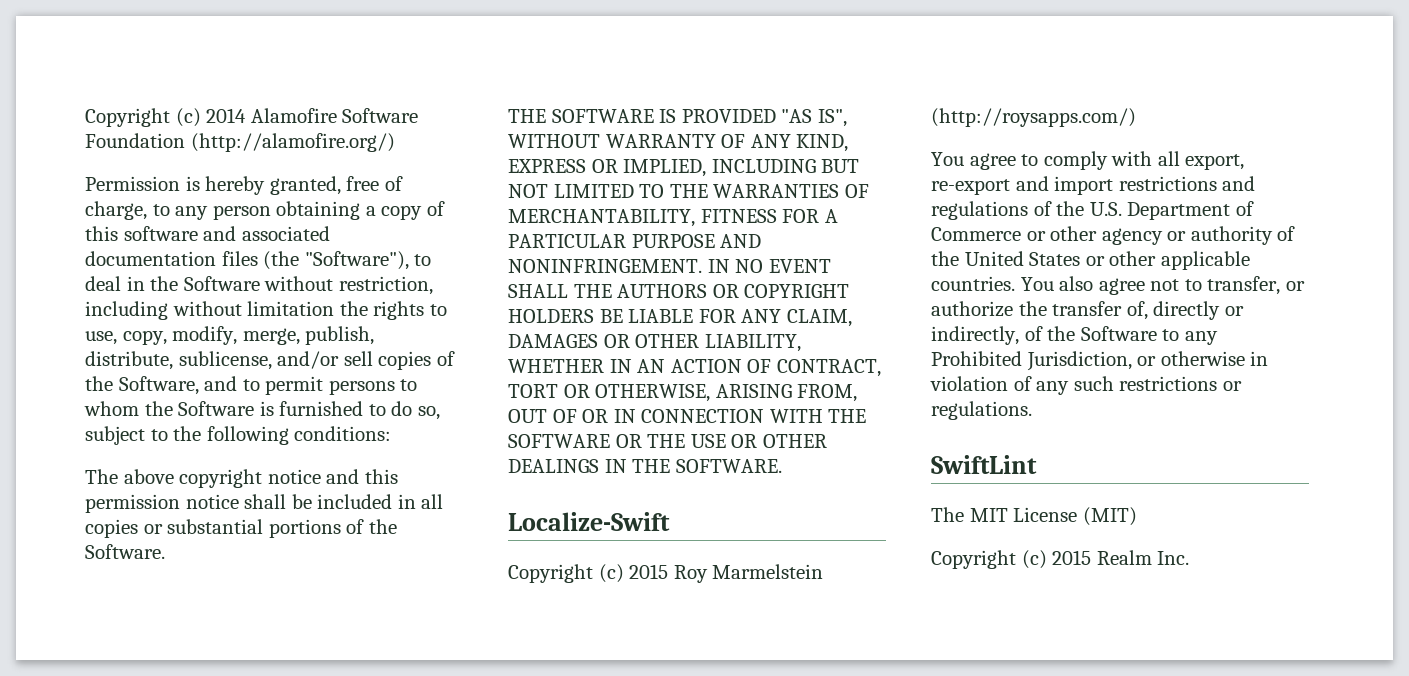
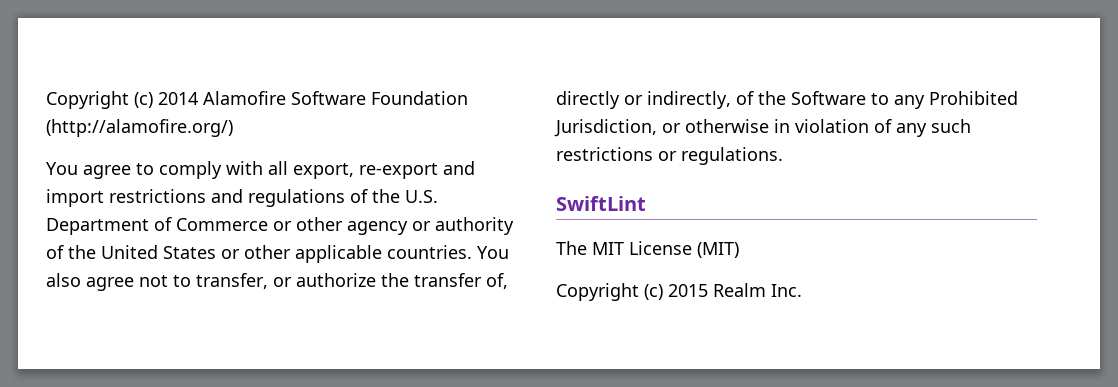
[85,176,403,195] [85,201,445,220] [85,226,330,241] [85,251,432,270] [85,276,433,295] [85,301,447,320] [85,326,375,345] [85,351,455,370] [85,376,418,395] [84,401,440,420] [85,426,392,445] [85,469,398,488] [85,494,444,513] [85,519,397,538] [85,544,165,559] [508,109,847,127] [508,134,849,152] [508,159,860,177] [508,184,869,198] [508,209,838,227] [508,234,762,248] [508,259,831,273] [508,284,850,298] [508,309,852,327] [508,334,801,352] [508,359,881,377] [508,384,858,402] [508,409,867,423] [508,434,827,448] [508,459,782,473] [508,512,670,531] [508,564,824,583] [931,108,1136,127] // Permission is hereby granted, free of charge, to any person obtaining a copy of this software and associated documentation files (the "Software"), to deal in the Software without restriction, including without limitation the rights to use, copy, modify, merge, publish, distribute, sublicense, and/or sell copies of the Software, and to permit persons to whom the Software is furnished to do so, subject to the following conditions: // The above copyright notice and this permission notice shall be included in all copies or substantial portions of the Software. // THE SOFTWARE IS PROVIDED "AS IS", WITHOUT WARRANTY OF ANY KIND, EXPRESS OR IMPLIED, INCLUDING BUT NOT LIMITED TO THE WARRANTIES OF MERCHANTABILITY, FITNESS FOR A PARTICULAR PURPOSE AND NONINFRINGEMENT. IN NO EVENT SHALL THE AUTHORS OR COPYRIGHT HOLDERS BE LIABLE FOR ANY CLAIM, DAMAGES OR OTHER LIABILITY, WHETHER IN AN ACTION OF CONTRACT, TORT OR OTHERWISE, ARISING FROM, OUT OF OR IN CONNECTION WITH THE SOFTWARE OR THE USE OR OTHER DEALINGS IN THE SOFTWARE. // Localize-Swift // Copyright (c) 2015 Roy Marmelstein (http://roysapps.com/) -> (233, 128) none

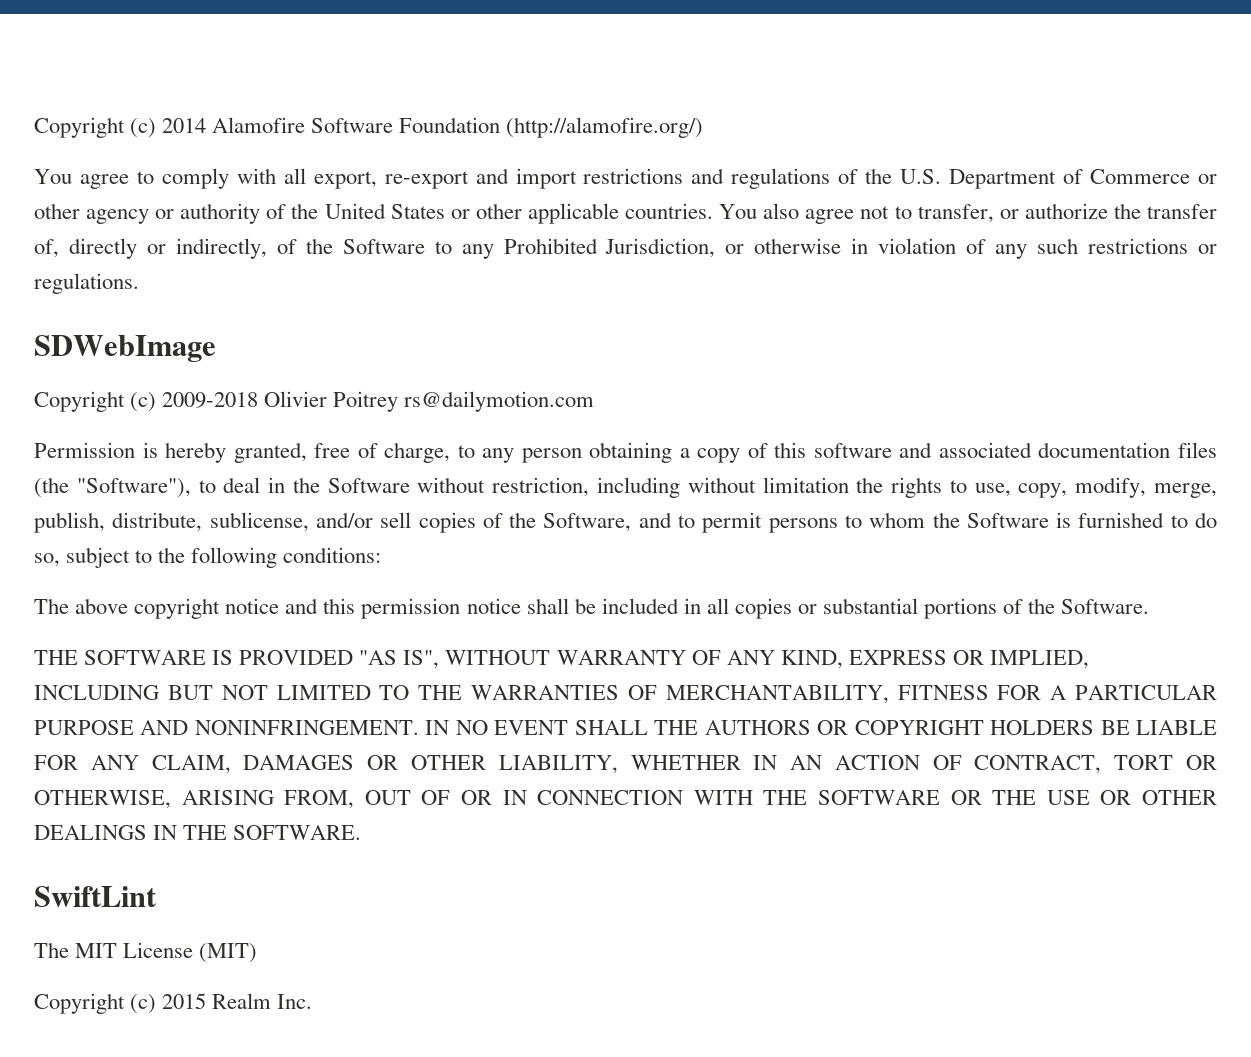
(783, 156) none -> [34,335,216,362] [34,391,595,412] [34,442,1217,463] [34,477,1217,498] [34,512,1217,533] [34,547,382,568] [34,598,1150,619] [34,650,1089,669] [34,685,1217,704] [34,720,1217,735] [34,755,1218,774] [34,790,1217,809] [34,825,362,840] // SDWebImage // Copyright (c) 2009-2018 Olivier Poitrey rs@dailymotion.com // Permission is hereby granted, free of charge, to any person obtaining a copy of this software and associated documentation files (the "Software"), to deal in the Software without restriction, including without limitation the rights to use, copy, modify, merge, publish, distribute, sublicense, and/or sell copies of the Software, and to permit persons to whom the Software is furnished to do so, subject to the following conditions: // The above copyright notice and this permission notice shall be included in all copies or substantial portions of the Software. // THE SOFTWARE IS PROVIDED "AS IS", WITHOUT WARRANTY OF ANY KIND, EXPRESS OR IMPLIED, INCLUDING BUT NOT LIMITED TO THE WARRANTIES OF MERCHANTABILITY, FITNESS FOR A PARTICULAR PURPOSE AND NONINFRINGEMENT. IN NO EVENT SHALL THE AUTHORS OR COPYRIGHT HOLDERS BE LIABLE FOR ANY CLAIM, DAMAGES OR OTHER LIABILITY, WHETHER IN AN ACTION OF CONTRACT, TORT OR OTHERWISE, ARISING FROM, OUT OF OR IN CONNECTION WITH THE SOFTWARE OR THE USE OR OTHER DEALINGS IN THE SOFTWARE.

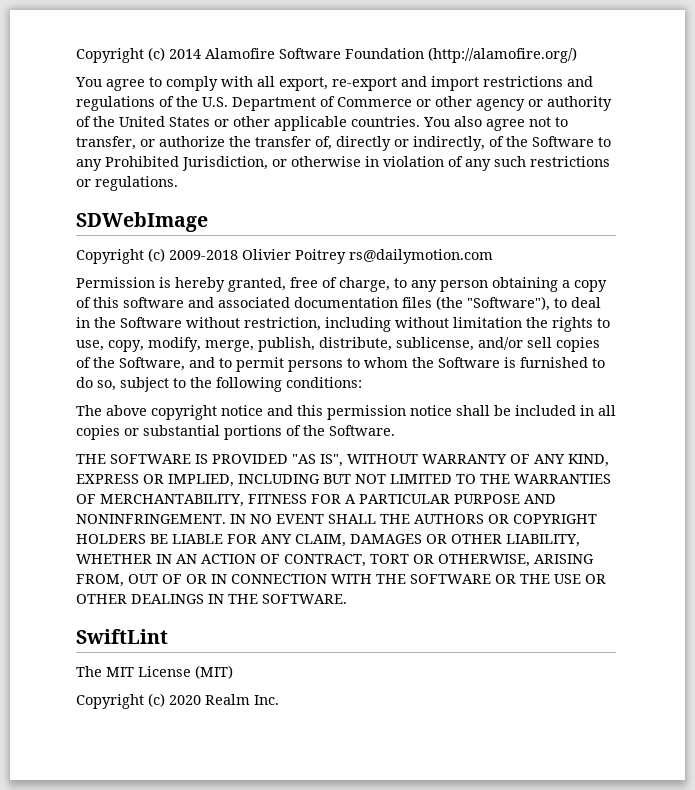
[162,993,207,1009] 2015 -> [169,695,201,705] 2020

